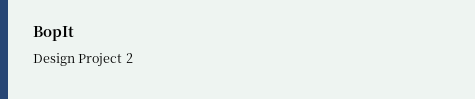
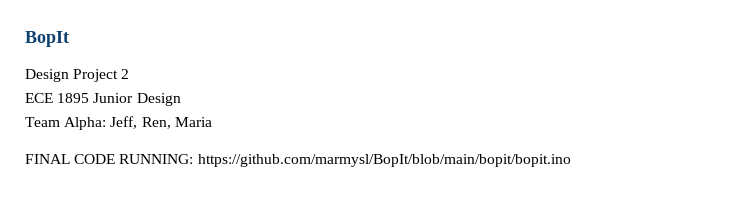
(133, 58) none -> [25,93,181,106] [25,116,212,130] [25,154,571,167] // ECE 1895 Junior Design // Team Alpha: Jeff, Ren, Maria // FINAL CODE RUNNING: https://github.com/marmysl/BopIt/blob/main/bopit/bopit.ino

